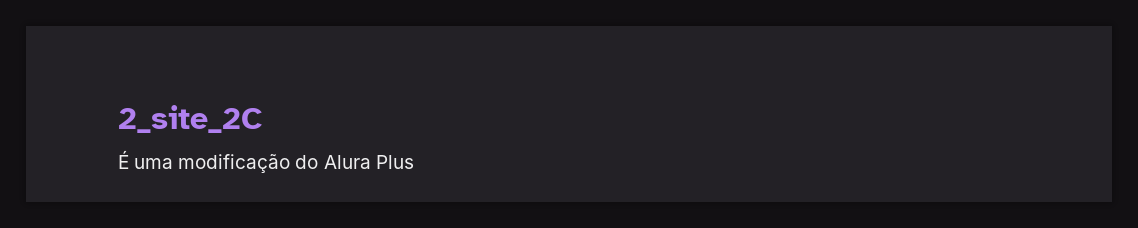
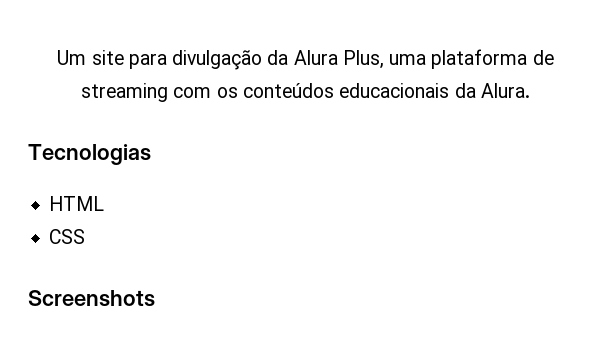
[118,105,263,133] [118,150,414,173] 2_site_2C // É uma modificação do Alura Plus -> [57,49,554,70] [81,83,530,102] [28,144,151,165] [49,196,105,211] [49,229,86,244] [28,290,155,307] Um site para divulgação da Alura Plus, uma plataforma de streaming com os conteúdos educacionais da Alura. // Tecnologias // HTML // CSS // Screenshots

